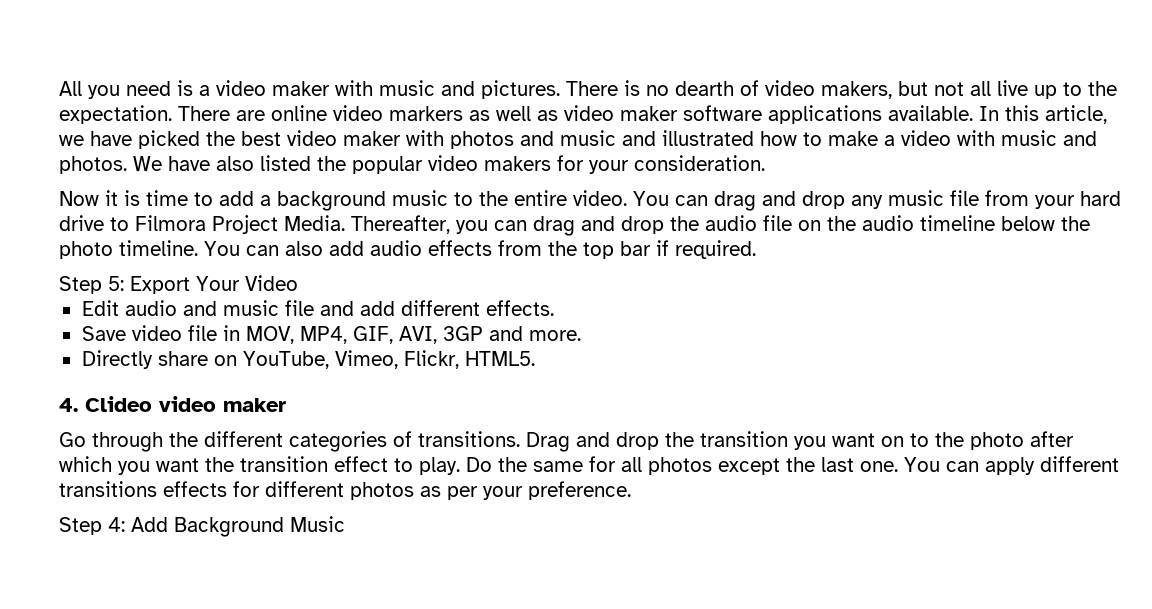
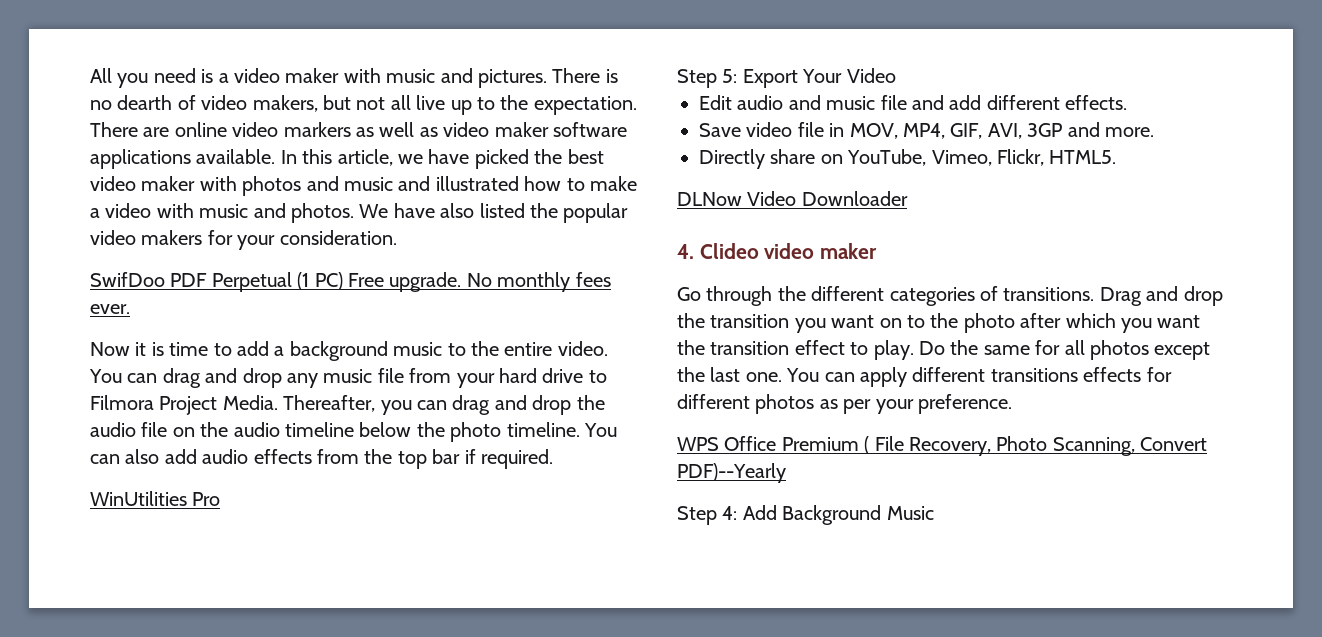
(765, 163) none -> [90,272,611,292] [90,304,130,314] // SwifDoo PDF Perpetual (1 PC) Free upgrade. No monthly fees ever.
(756, 249) none -> [90,491,221,506] // WinUtilities Pro
(535, 358) none -> [677,191,908,206] // DLNow Video Downloader
(631, 490) none -> [677,436,1208,456] [677,463,786,483] // WPS Office Premium ( File Recovery, Photo Scanning, Convert PDF)--Yearly

